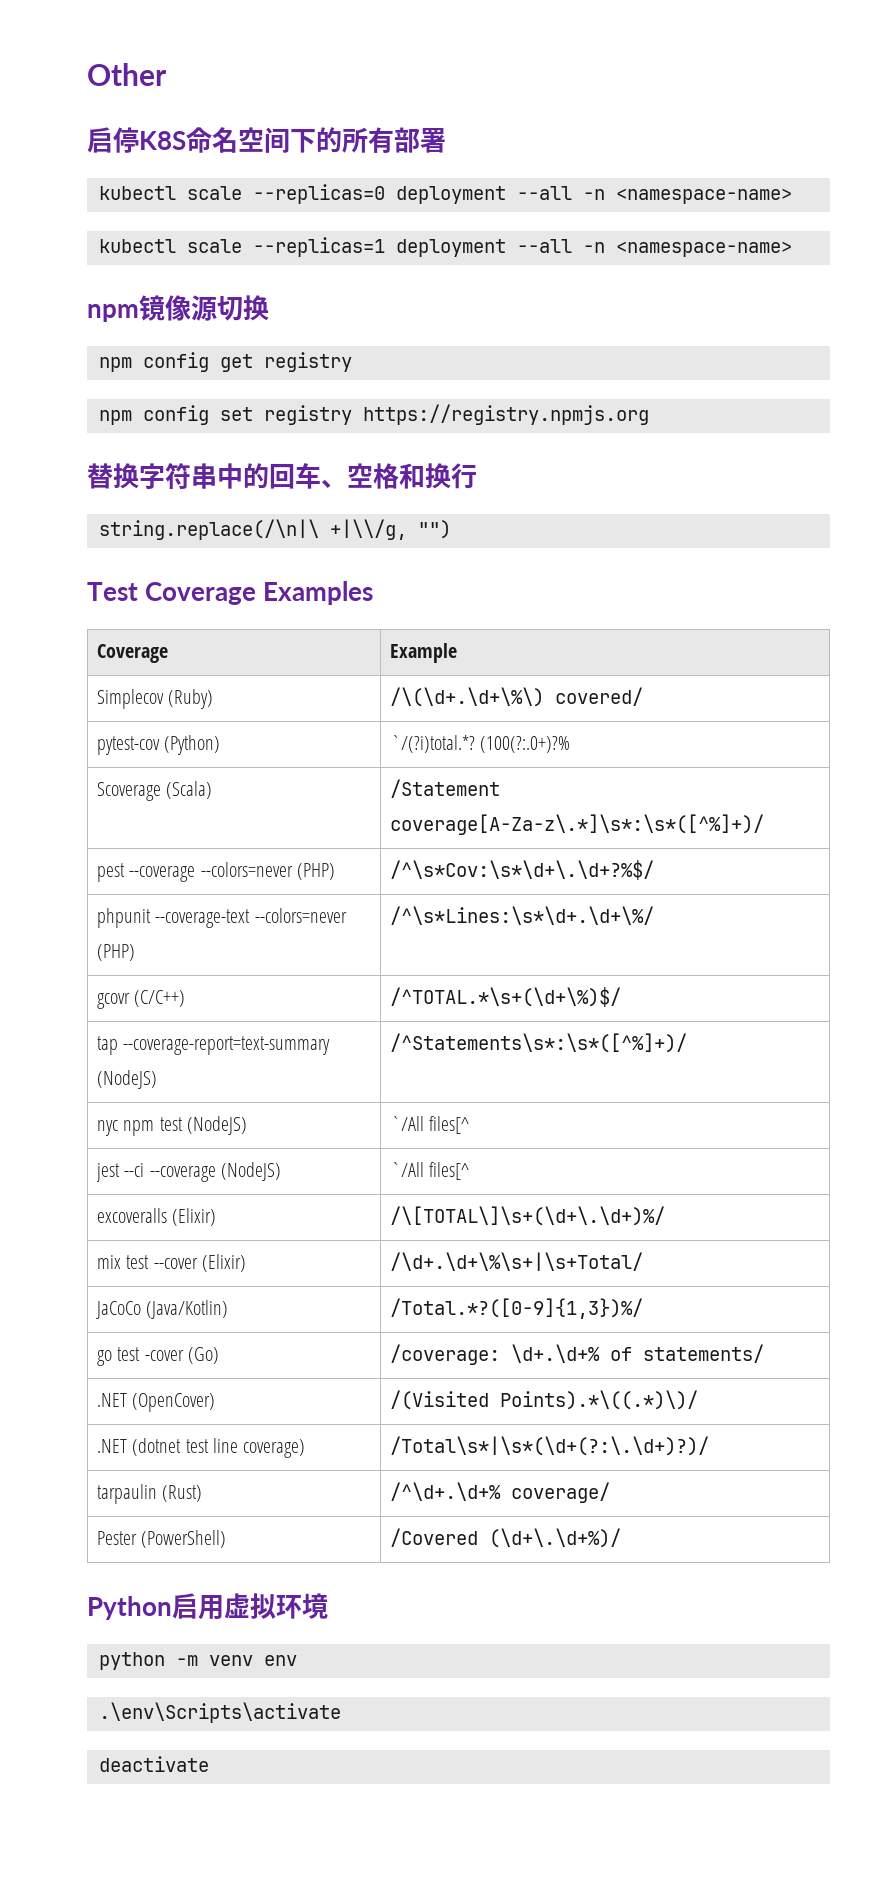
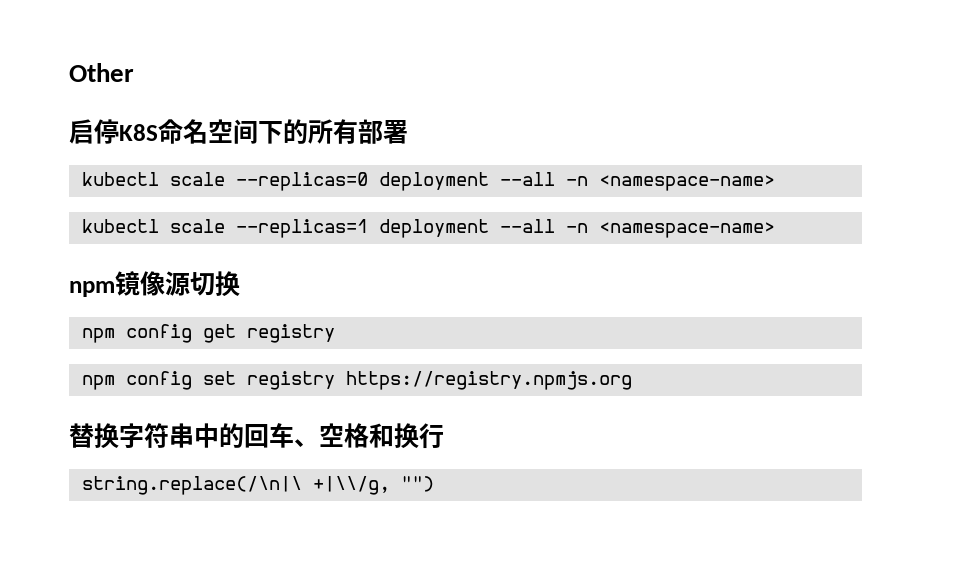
[87,581,374,605] [96,644,168,663] [389,643,457,663] [96,689,214,709] [389,687,643,707] [96,735,221,755] [389,735,571,753] [96,781,213,801] [389,779,500,798] [389,814,764,835] [96,862,335,882] [389,860,654,880] [96,908,347,928] [96,944,135,961] [389,906,654,925] [96,990,186,1009] [389,987,621,1007] [96,1036,331,1055] [96,1070,157,1089] [389,1033,687,1053] [96,1116,247,1136] [389,1116,470,1134] [95,1162,281,1182] [389,1162,470,1180] [96,1208,217,1226] [389,1206,665,1226] [96,1254,246,1272] [389,1252,643,1271] [95,1300,229,1319] [389,1298,643,1319] [96,1347,219,1366] [389,1344,764,1365] [96,1393,216,1412] [389,1390,698,1410] [96,1438,306,1458] [389,1436,709,1456] [96,1484,203,1504] [389,1482,610,1503] [96,1530,227,1548] [389,1528,621,1548] [87,1593,328,1620] [98,1652,297,1670] [98,1702,341,1723] [98,1756,209,1772] // Test Coverage Examples // Coverage | Example // Simplecov (Ruby) | /\(\d+.\d+\%\) covered/ // pytest-cov (Python) | `/(?i)total.*? (100(?:.0+)?% // Scoverage (Scala) | /Statement coverage[A-Za-z\.*]\s*:\s*([^%]+)/ // pest --coverage --colors=never (PHP) | /^\s*Cov:\s*\d+\.\d+?%$/ // phpunit --coverage-text --colors=never (PHP) | /^\s*Lines:\s*\d+.\d+\%/ // gcovr (C/C++) | /^TOTAL.*\s+(\d+\%)$/ // tap --coverage-report=text-summary (NodeJS) | /^Statements\s*:\s*([^%]+)/ // nyc npm test (NodeJS) | `/All files[^ // jest --ci --coverage (NodeJS) | `/All files[^ // excoveralls (Elixir) | /\[TOTAL\]\s+(\d+\.\d+)%/ // mix test --cover (Elixir) | /\d+.\d+\%\s+|\s+Total/ // JaCoCo (Java/Kotlin) | /Total.*?([0-9]{1,3})%/ // go test -cover (Go) | /coverage: \d+.\d+% of statements/ // .NET (OpenCover) | /(Visited Points).*\((.*)\)/ // .NET (dotnet test line coverage) | /Total\s*|\s*(\d+(?:\.\d+)?)/ // tarpaulin (Rust) | /^\d+.\d+% coverage/ // Pester (PowerShell) | /Covered (\d+\.\d+%)/ // Python启用虚拟环境 // python -m venv env // .\env\Scripts\activate // deactivate -> (434, 484) none

